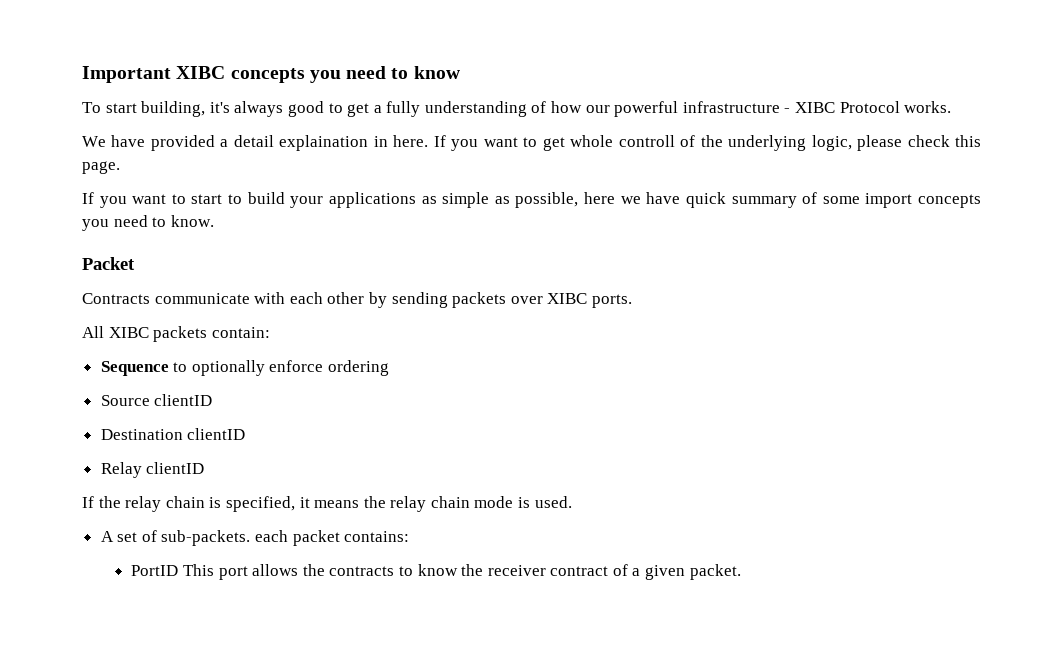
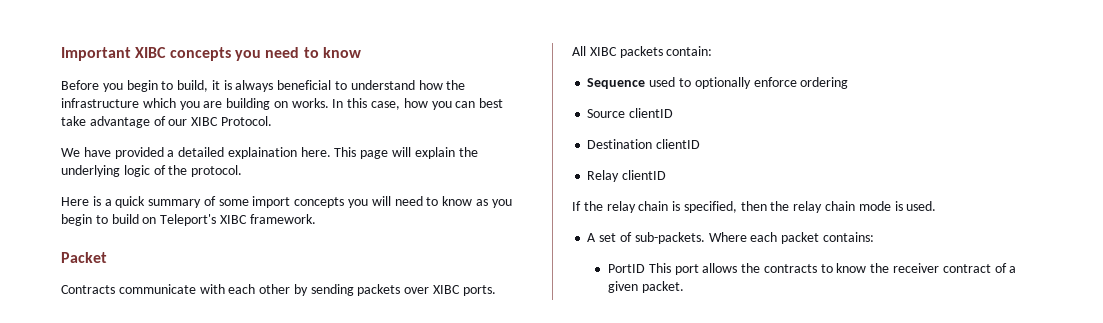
[82,101,952,117] [82,135,982,151] [82,161,120,174] [82,192,681,208] To start building, it's always good to get a fully understanding of how our powerful infrastructure - XIBC Protocol works. // We have provided a detail explaination in here. If you want to get whole controll of the underlying logic, please check this page. // If you want to start to build your applications as simple as possible, here we have -> [61,80,466,92] [61,98,504,110] [61,116,272,128] [61,147,478,159] [61,165,243,177] [61,196,112,206] Before you begin to build, it is always beneficial to understand how the infrastructure which you are building on works. In this case, how you can best take advantage of our XIBC Protocol. // We have provided a detailed explaination here. This page will explain the underlying logic of the protocol. // Here is a
[113,215,214,227] need to know. -> [371,196,512,208] [61,214,316,226] will need to know as you begin to build on Teleport's XIBC framework.
(169, 368) none -> [649,77,676,87] used
[299,497,360,508] it means -> [740,201,767,211] then
(251, 538) none -> [708,232,747,242] Where

